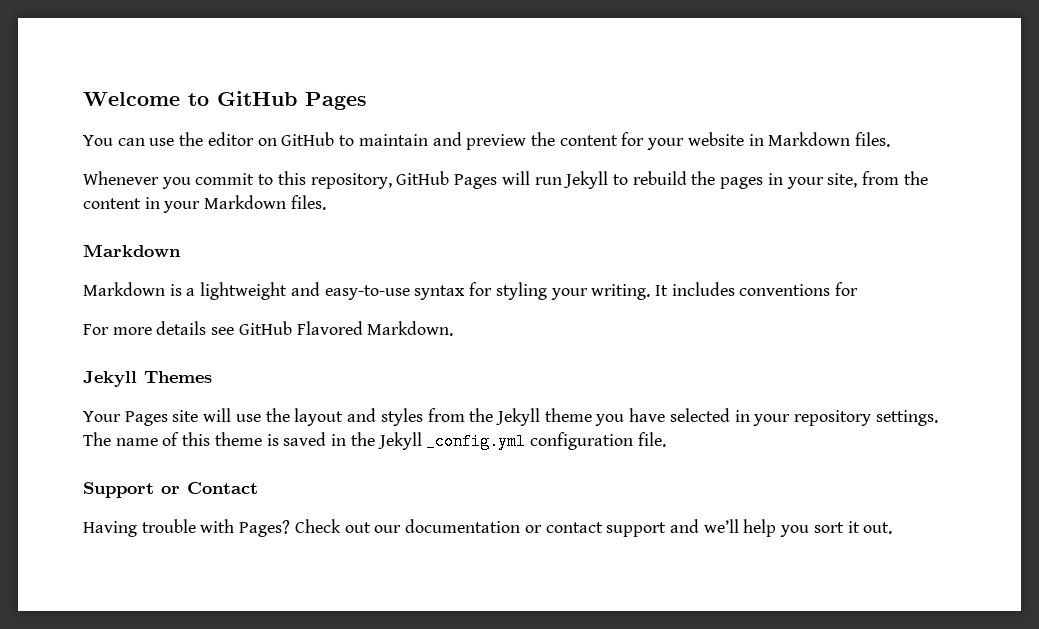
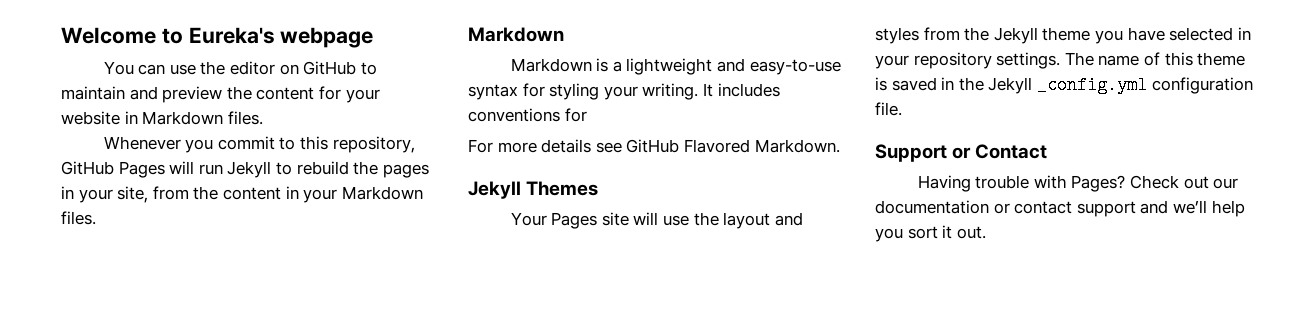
[217,91,367,110] GitHub Pages -> [188,27,374,48] Eureka's webpage

